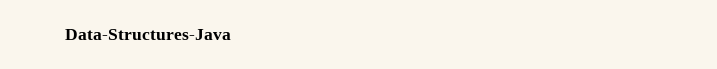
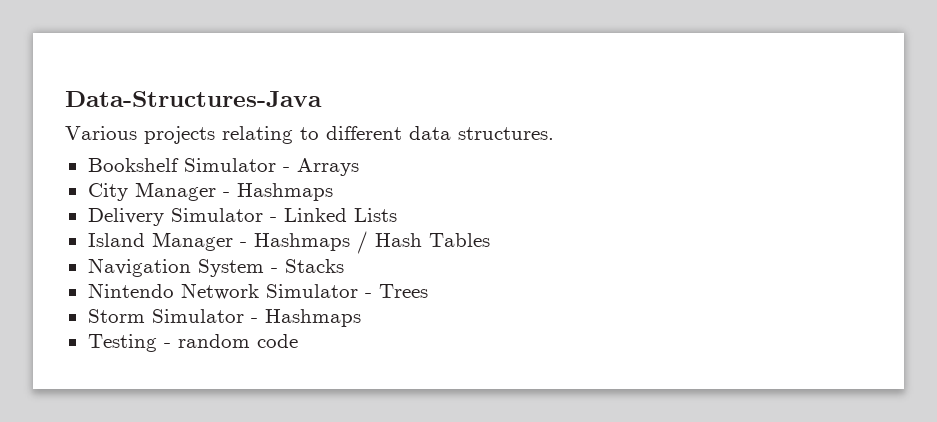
(231, 34) none -> [65,126,554,144] [87,158,359,176] [87,182,333,201] [87,208,397,226] [87,231,490,254] [87,258,344,277] [87,283,428,300] [87,309,361,327] [87,334,298,352] // Various projects relating to different data structures. // Bookshelf Simulator - Arrays // City Manager - Hashmaps // Delivery Simulator - Linked Lists // Island Manager - Hashmaps / Hash Tables // Navigation System - Stacks // Nintendo Network Simulator - Trees // Storm Simulator - Hashmaps // Testing - random code

